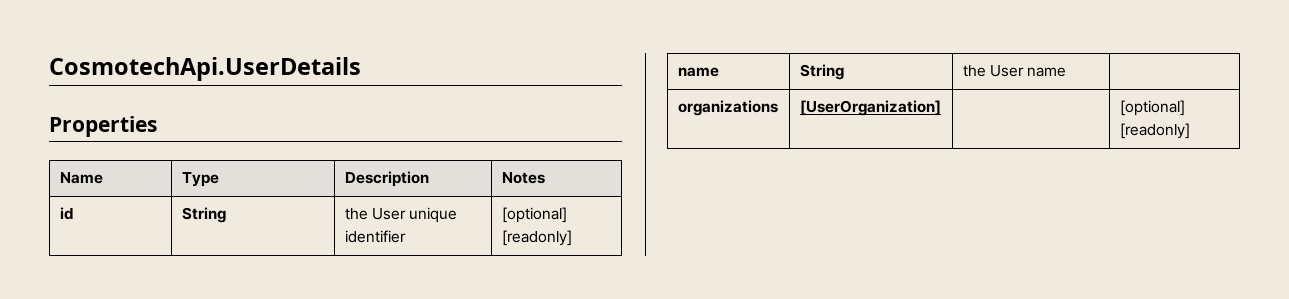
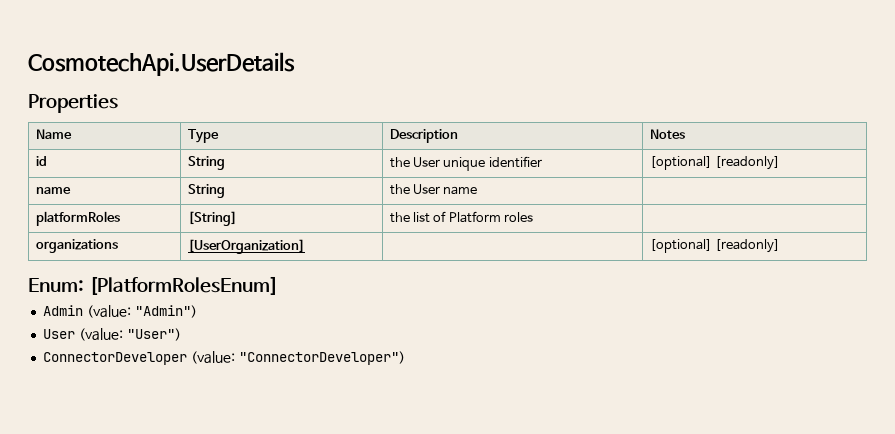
[677,100,778,116] [799,100,941,116] [1119,100,1185,116] [1119,123,1190,139] organizations | [UserOrganization] | | [optional] [readonly] -> [35,211,120,226] [187,211,237,226] [389,211,534,223] [35,239,118,253] [187,239,305,254] [649,239,781,253] [28,276,279,295] [43,305,197,318] [43,328,181,341] [43,351,405,365] platformRoles | [String] | the list of Platform roles | // organizations | [UserOrganization] | | [optional] [readonly] // Enum: [PlatformRolesEnum] // Admin (value: "Admin") // User (value: "User") // ConnectorDeveloper (value: "ConnectorDeveloper")

